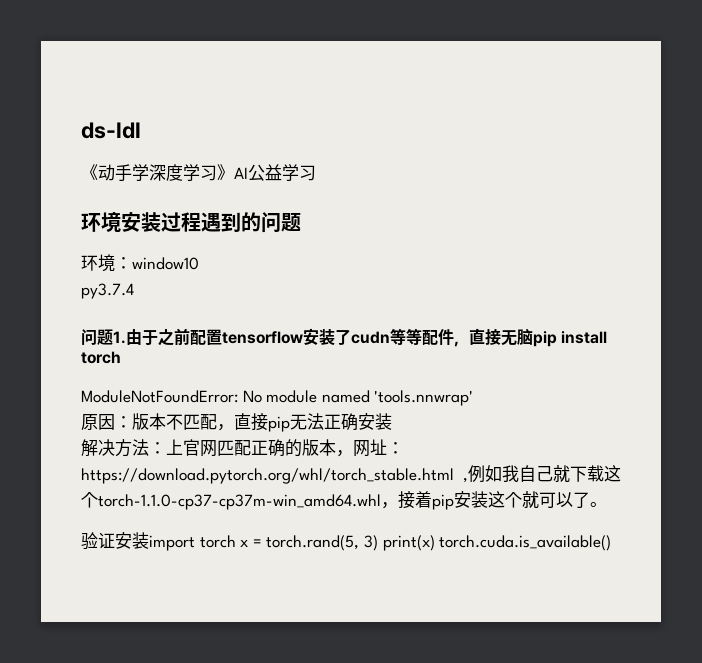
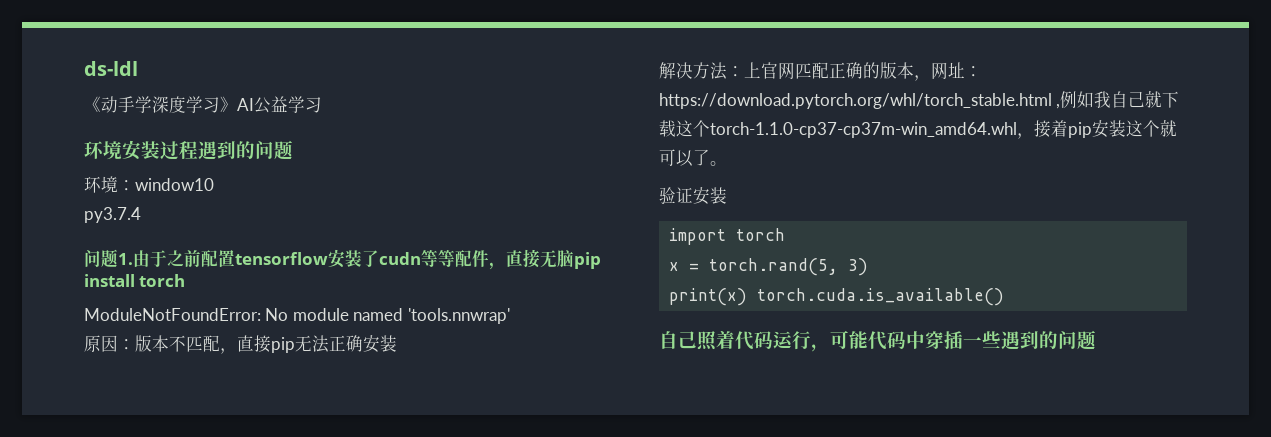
(149, 540) none -> (727, 195) //
(236, 541) none -> (785, 234) //
(378, 543) none -> (868, 267) //
(612, 543) none -> [659,330,1096,352] // 自己照着代码运行，可能代码中穿插一些遇到的问题

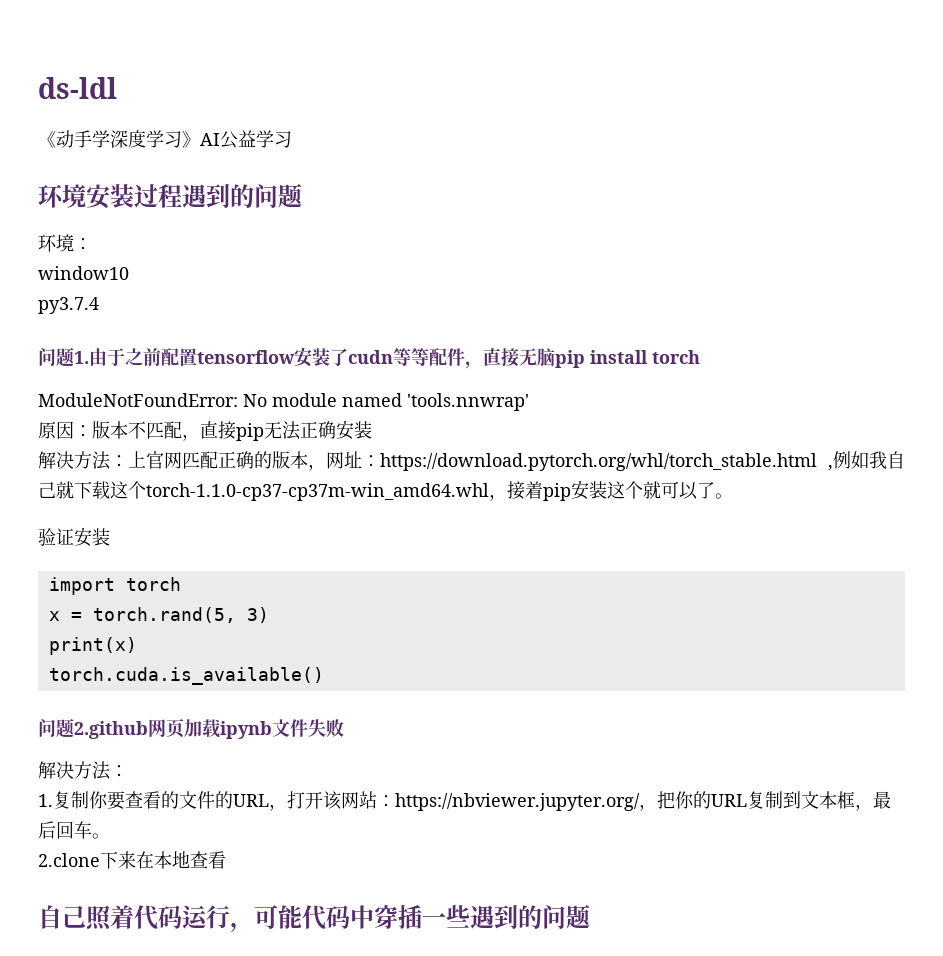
(135, 185) none -> (92, 244) //
(747, 297) none -> (137, 646) //
(1004, 297) none -> [38,718,344,739] [38,761,128,780] [38,791,891,811] [38,821,110,839] [38,851,226,869] // 问题2.github网页加载ipynb文件失败 // 解决方法： // 1.复制你要查看的文件的URL，打开该网站：https://nbviewer.jupyter.org/，把你的URL复制到文本框，最后回车。 // 2.clone下来在本地查看

